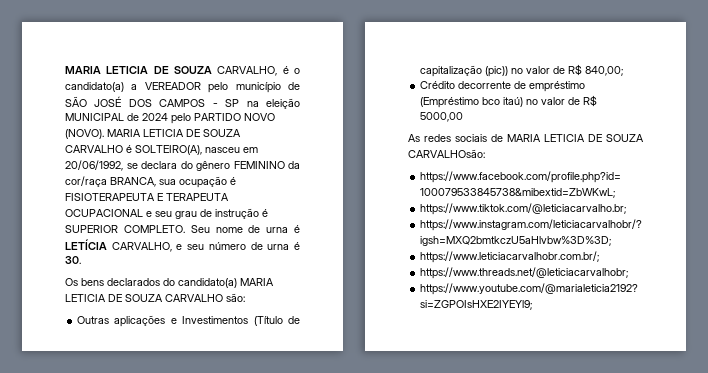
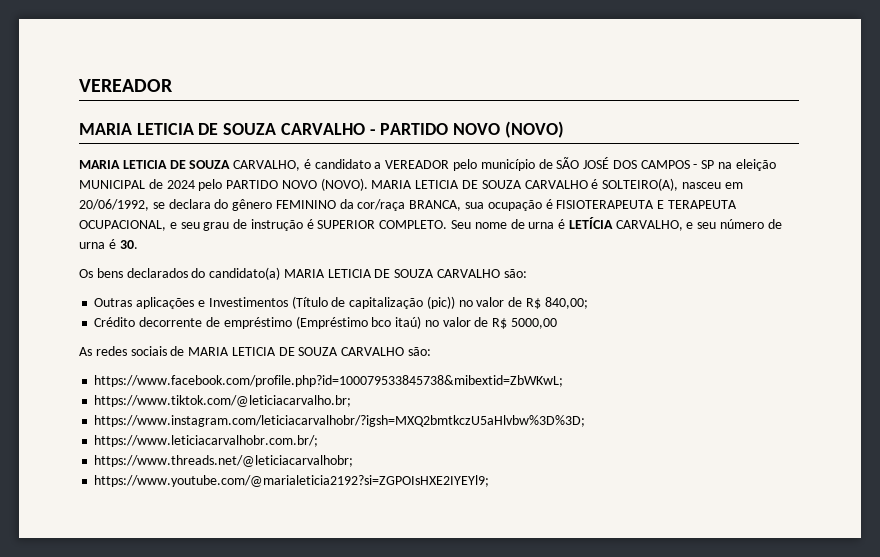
(65, 70) none -> [79,79,173,92] [79,121,564,138] VEREADOR // MARIA LETICIA DE SOUZA CARVALHO - PARTIDO NOVO (NOVO) //
[294,68,300,74] [65,82,124,92] o candidato(a) -> [314,159,371,169] candidato
[65,209,143,217] OCUPACIONAL -> [79,220,166,231] OCUPACIONAL,
[408,149,485,158] CARVALHOsão: -> [341,347,432,356] CARVALHO são:

